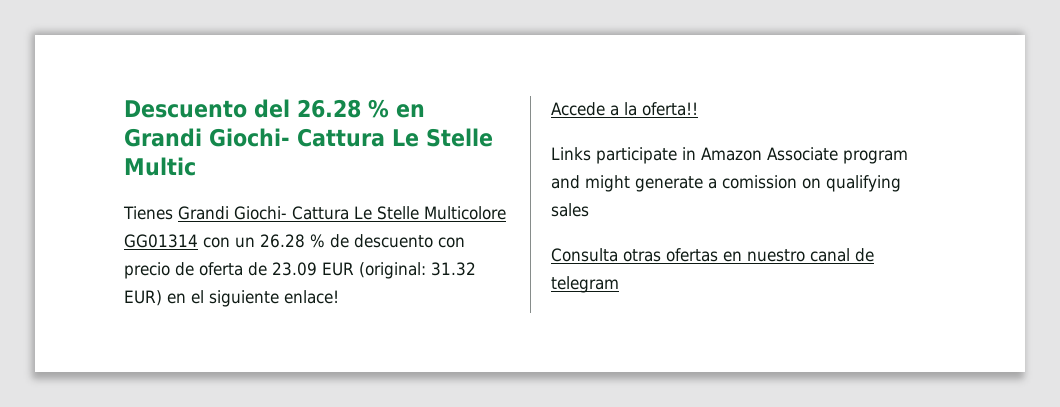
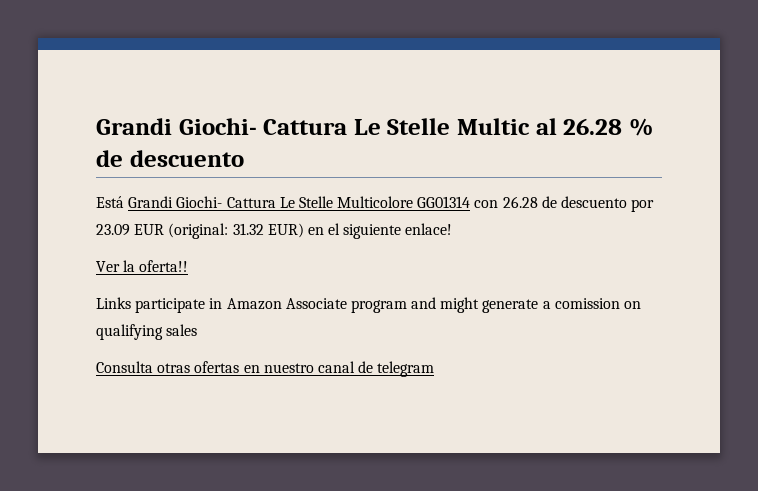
[124,99,425,118] Descuento del 26.28 % en -> (96, 126) none
[123,206,173,220] // Tienes -> [535,118,653,136] [96,150,244,167] [96,196,124,208] al 26.28 % de descuento // Está
[235,234,465,248] [124,262,267,279] un 26.28 % de descuento con precio de oferta de -> [502,196,655,212] 26.28 de descuento por
[551,102,619,116] Accede a -> [96,261,120,272] Ver

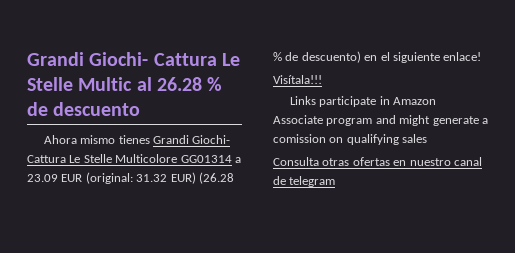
[96,196,124,208] Está -> [43,135,150,144] Ahora mismo tienes
[474,196,655,212] con 26.28 de descuento por -> [234,157,241,163] a
(304, 230) none -> [198,172,234,184] [273,51,361,63] (26.28 % de descuento)
[96,260,189,272] Ver la oferta!! -> [273,75,322,84] Visítala!!!

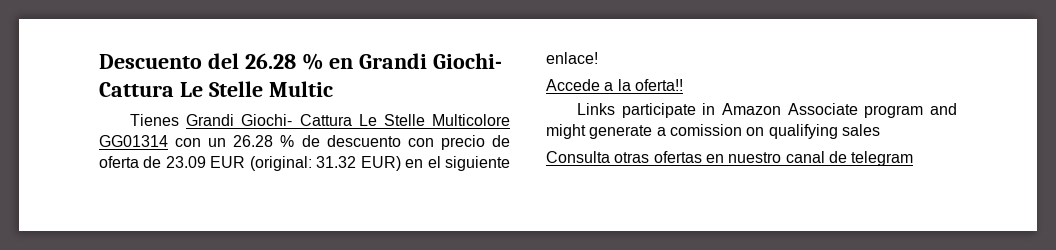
(27, 59) none -> [99,53,353,70] Descuento del 26.28 % en
[136,77,223,91] [27,102,141,116] [43,135,150,144] al 26.28 % de descuento // Ahora mismo tienes -> [130,114,180,126] // Tienes
[234,157,241,163] a -> [175,135,510,150] [99,156,162,168] con un 26.28 % de descuento con precio de oferta de
[198,172,234,184] [273,51,361,63] (26.28 % de descuento) -> (401, 163) none
[273,75,322,84] Visítala!!! -> [546,79,683,91] Accede a la oferta!!

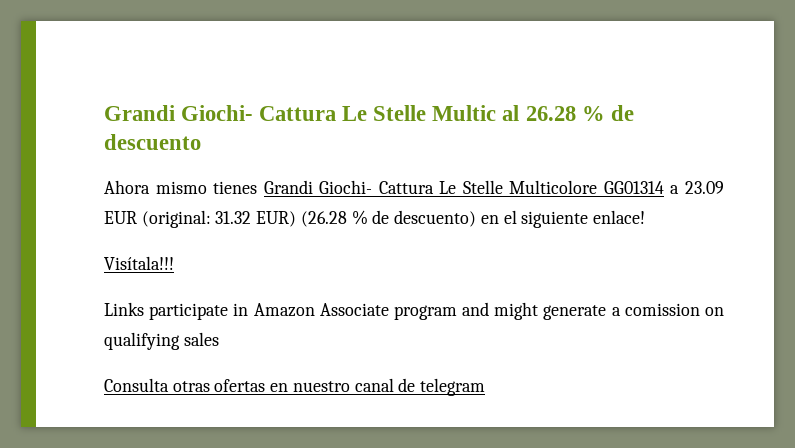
[99,53,353,70] Descuento del 26.28 % en -> (104, 113) none
[130,114,180,126] // Tienes -> [502,105,634,121] [104,134,201,150] [104,180,258,194] al 26.28 % de descuento // Ahora mismo tienes
[175,135,510,150] [99,156,162,168] con un 26.28 % de descuento con precio de oferta de -> [670,185,680,194] a
(401, 163) none -> [300,210,477,227] (26.28 % de descuento)
[546,79,683,91] Accede a la oferta!! -> [104,256,174,270] Visítala!!!

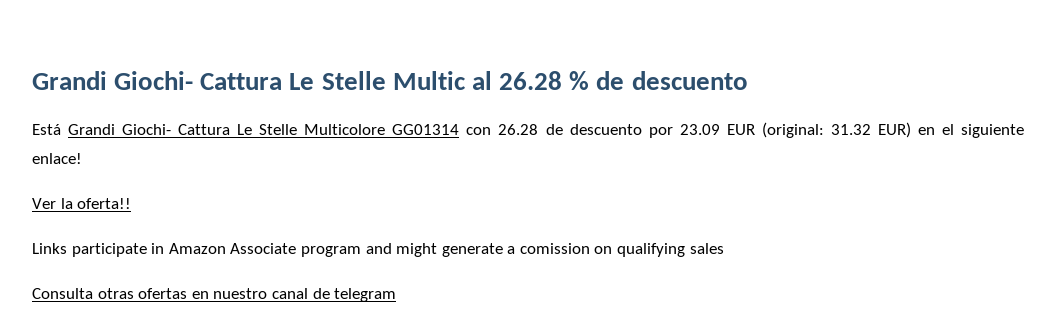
[104,180,258,194] Ahora mismo tienes -> [32,124,61,135] Está
[670,185,680,194] a -> [466,124,673,138] con 26.28 de descuento por
[300,210,477,227] (26.28 % de descuento) -> (911, 130) none
[104,256,174,270] Visítala!!! -> [32,198,132,209] Ver la oferta!!

